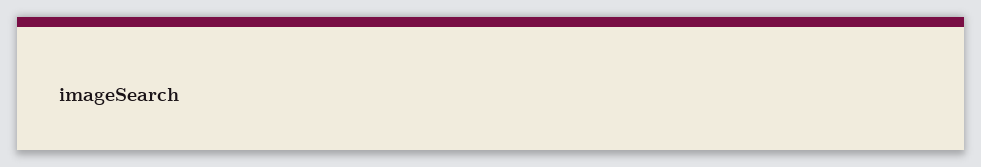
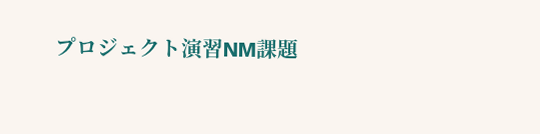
[59,88,179,105] imageSearch -> [55,36,301,61] プロジェクト演習NM課題

